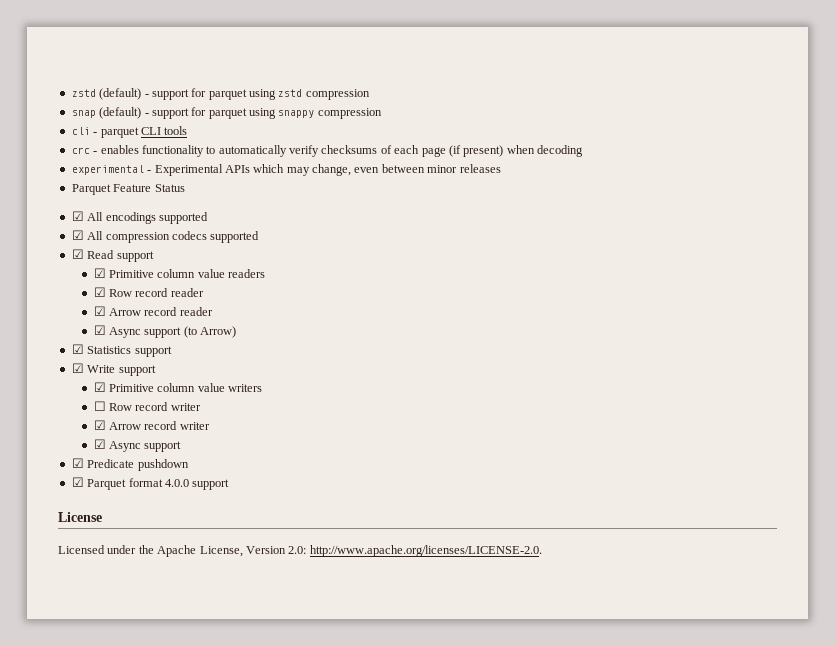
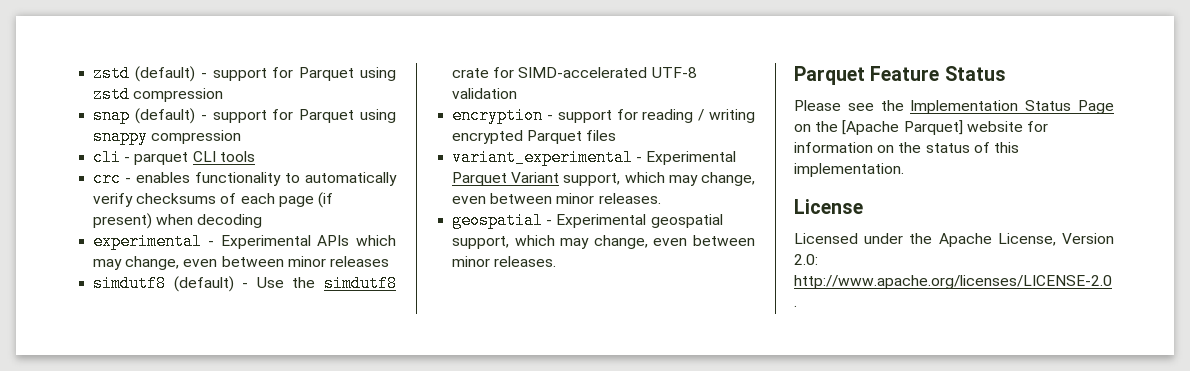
[208,89,247,100] parquet -> [299,67,355,81] Parquet
[208,108,247,119] parquet -> [299,109,355,123] Parquet
[71,184,185,195] [71,211,208,224] [71,230,260,243] [71,249,154,262] [93,268,266,278] [93,287,204,297] [93,306,213,316] [93,325,237,338] [71,344,172,357] [71,363,156,376] [93,382,263,392] [93,401,201,411] [93,420,210,430] [93,439,182,452] [71,458,189,471] [71,477,230,490] Parquet Feature Status // ☑ All encodings supported // ☑ All compression codecs supported // ☑ Read support // ☑ Primitive column value readers // ☑ Row record reader // ☑ Arrow record reader // ☑ Async support (to Arrow) // ☑ Statistics support // ☑ Write support // ☑ Primitive column value writers // ☐ Row record writer // ☑ Arrow record writer // ☑ Async support // ☑ Predicate pushdown // ☑ Parquet format 4.0.0 support -> [93,275,397,292] [452,67,697,78] [452,88,518,99] [452,107,755,124] [452,130,617,144] [452,149,737,166] [452,172,755,186] [452,193,661,204] [452,212,723,229] [452,235,755,249] [452,256,557,267] [794,66,1006,85] [794,100,1114,114] [794,120,1048,135] [794,142,1019,153] [794,163,904,177] simdutf8 (default) - Use the simdutf8 crate for SIMD-accelerated UTF-8 validation // encryption - support for reading / writing encrypted Parquet files // variant_experimental - Experimental Parquet Variant support, which may change, even between minor releases. // geospatial - Experimental geospatial support, which may change, even between minor releases. // Parquet Feature Status // Please see the Implementation Status Page on the [Apache Parquet] website for information on the status of this implementation.

